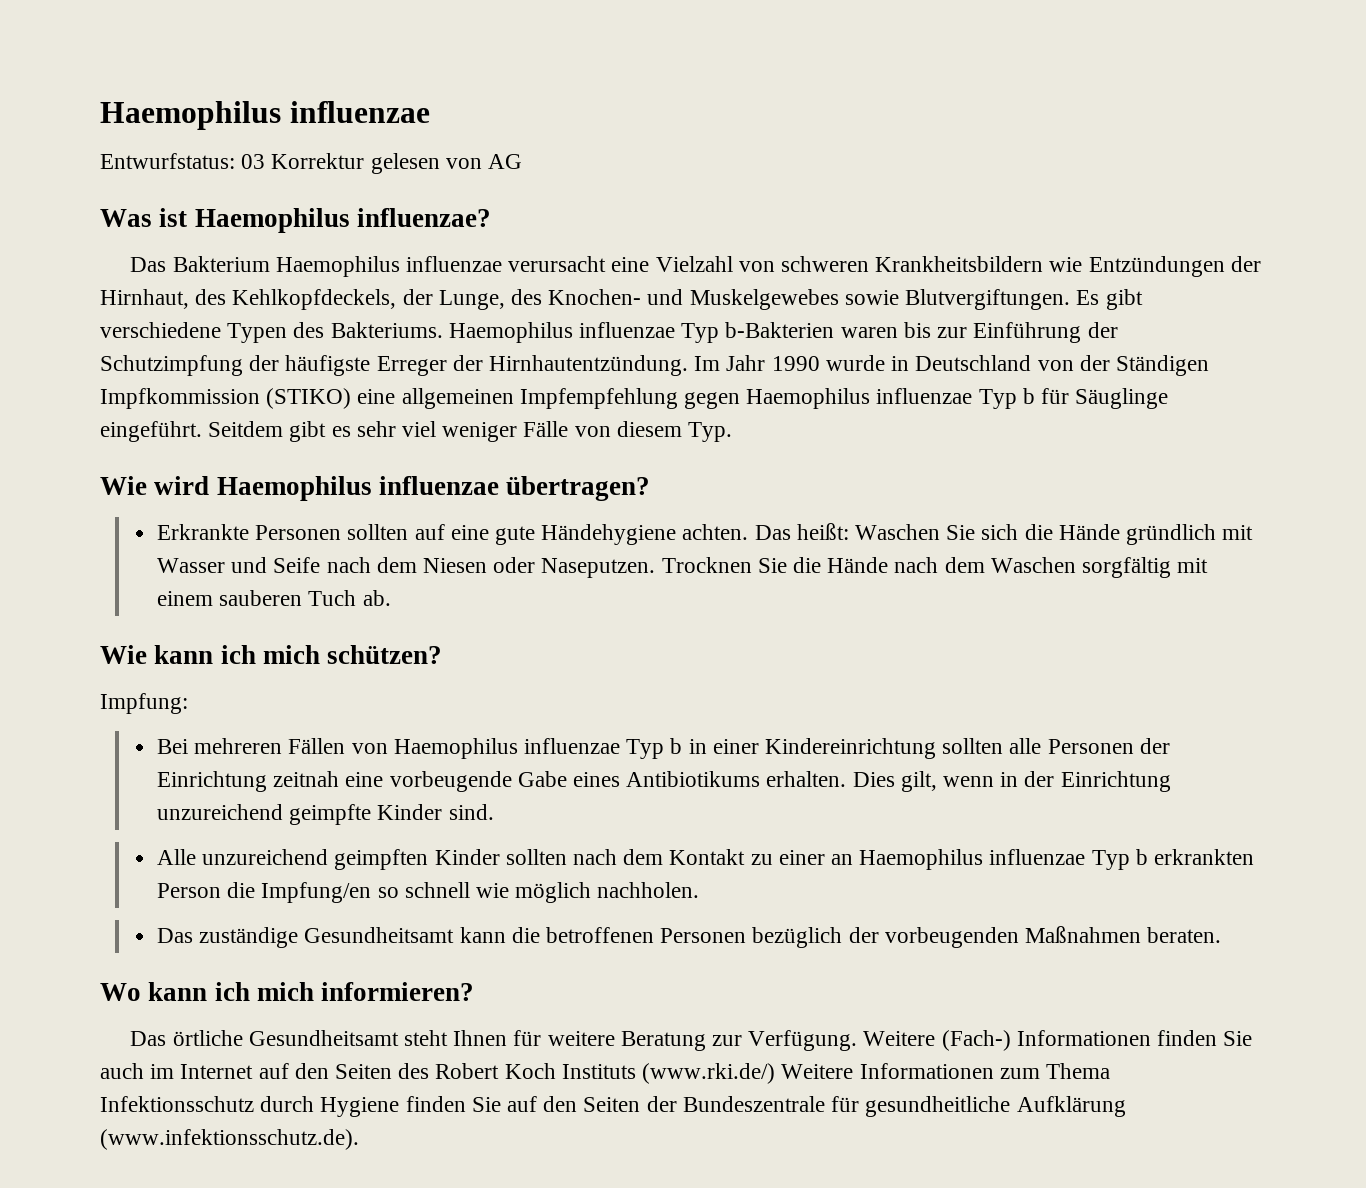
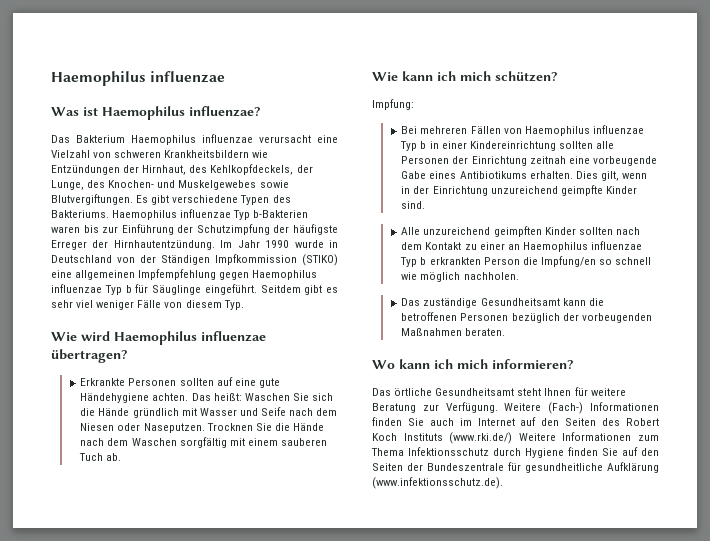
[100,101,430,130] [100,153,523,174] Haemophilus influenzae // Entwurfstatus: 03 Korrektur gelesen von AG -> [51,71,226,86] Haemophilus influenzae

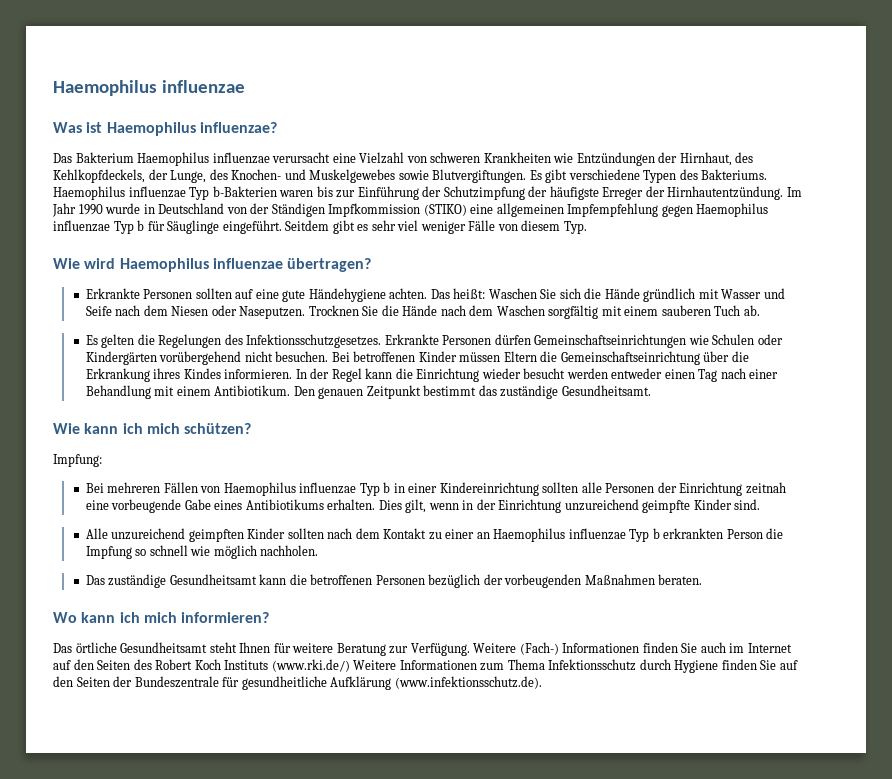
[164,150,250,158] Krankheitsbildern -> [483,152,551,163] Krankheiten
(122, 457) none -> [85,334,783,348] [85,351,749,365] [85,368,779,382] [85,385,651,399] // Es gelten die Regelungen des Infektionsschutzgesetzes. Erkrankte Personen dürfen Gemeinschaftseinrichtungen wie Schulen oder Kindergärten vorübergehend nicht besuchen. Bei betroffenen Kinder müssen Eltern die Gemeinschaftseinrichtung über die Erkrankung ihres Kindes informieren. In der Regel kann die Einrichtung wieder besucht werden entweder einen Tag nach einer Behandlung mit einem Antibiotikum. Den genauen Zeitpunkt bestimmt das zuständige Gesundheitsamt.
[540,256,596,267] Impfung/en -> [85,546,132,559] Impfung

